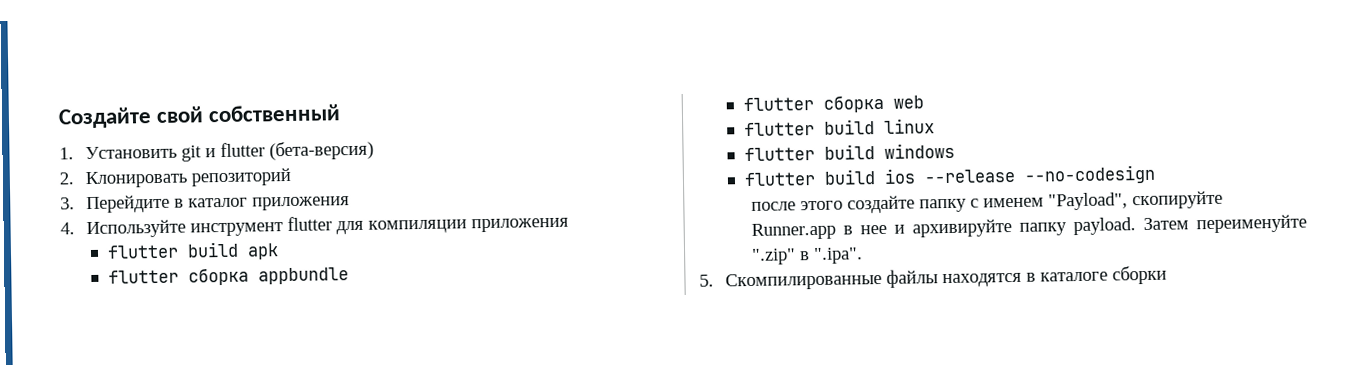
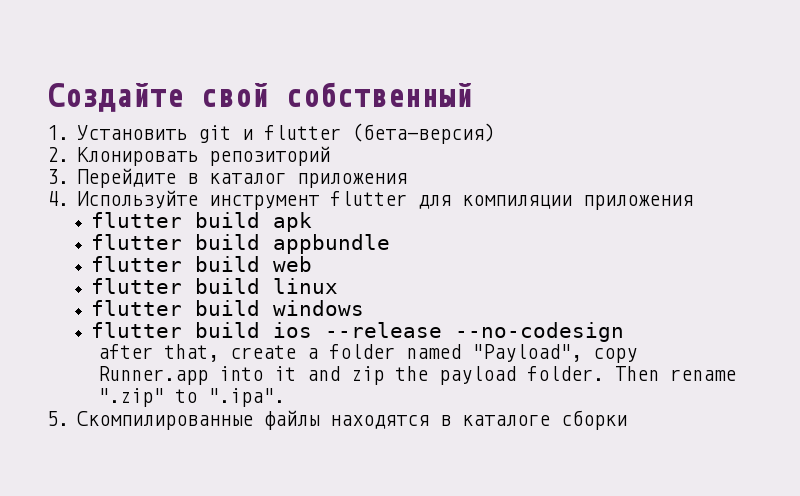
[187,267,249,286] сборка -> [194,234,260,250] build
[822,94,884,113] сборка -> [194,256,260,272] build
[750,190,1223,214] [750,214,1307,240] [751,248,810,265] после этого создайте папку с именем "Payload", скопируйте Runner.app в нее и архивируйте папку payload. Затем переименуйте ".zip" в -> [98,344,638,363] [98,366,737,385] [98,388,198,407] after that, create a folder named "Payload", copy Runner.app into it and zip the payload folder. Then rename ".zip" to

